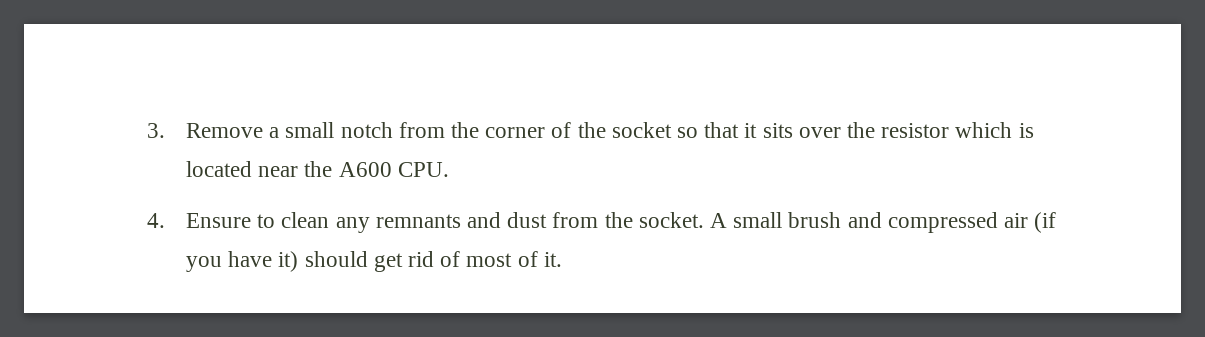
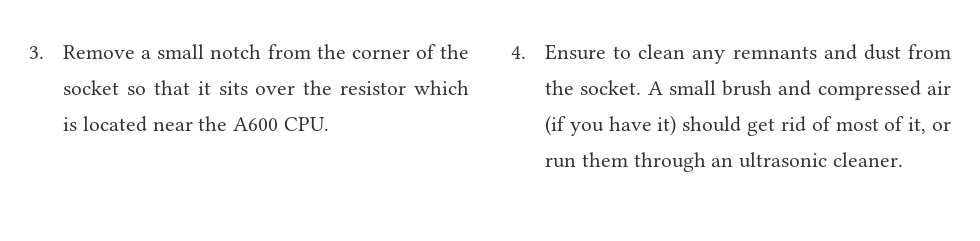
[543,252,562,267] it. -> [908,117,951,134] [545,152,904,172] it, or run them through an ultrasonic cleaner.

